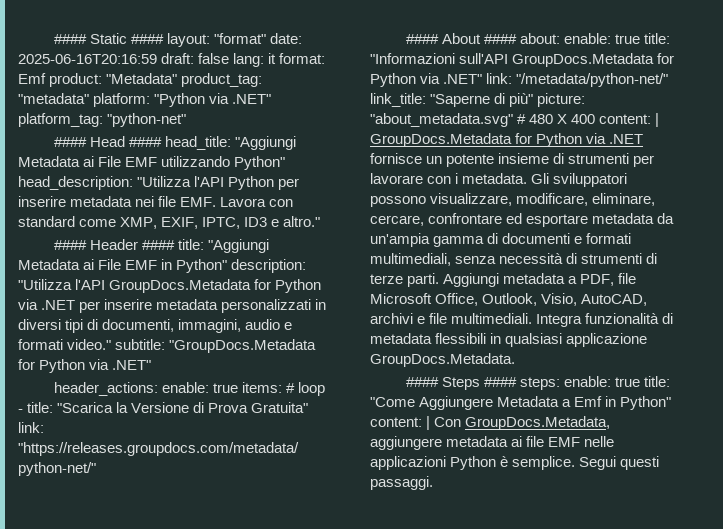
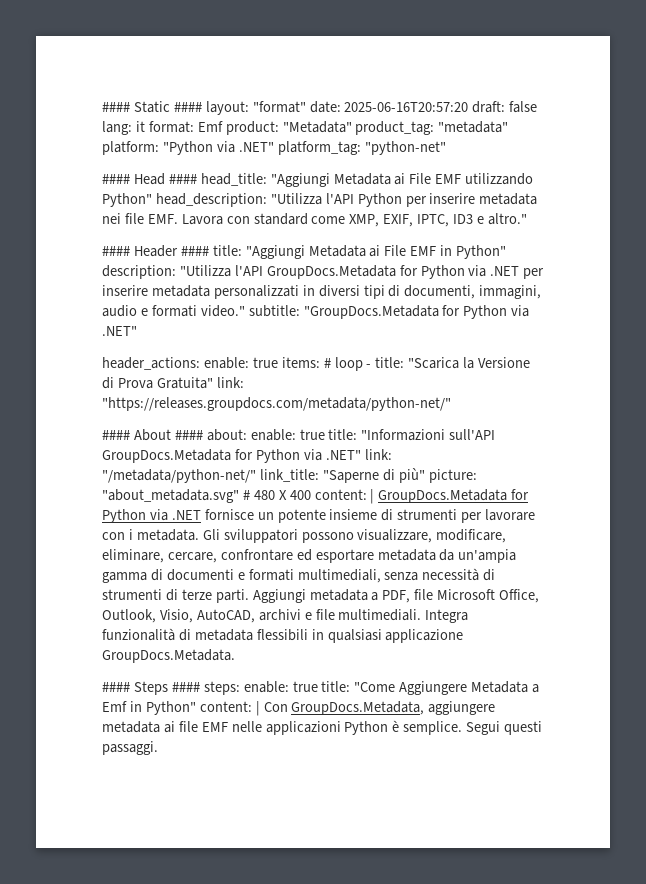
[18,54,157,64] 2025-06-16T20:16:59 -> [344,102,469,112] 2025-06-16T20:57:20

